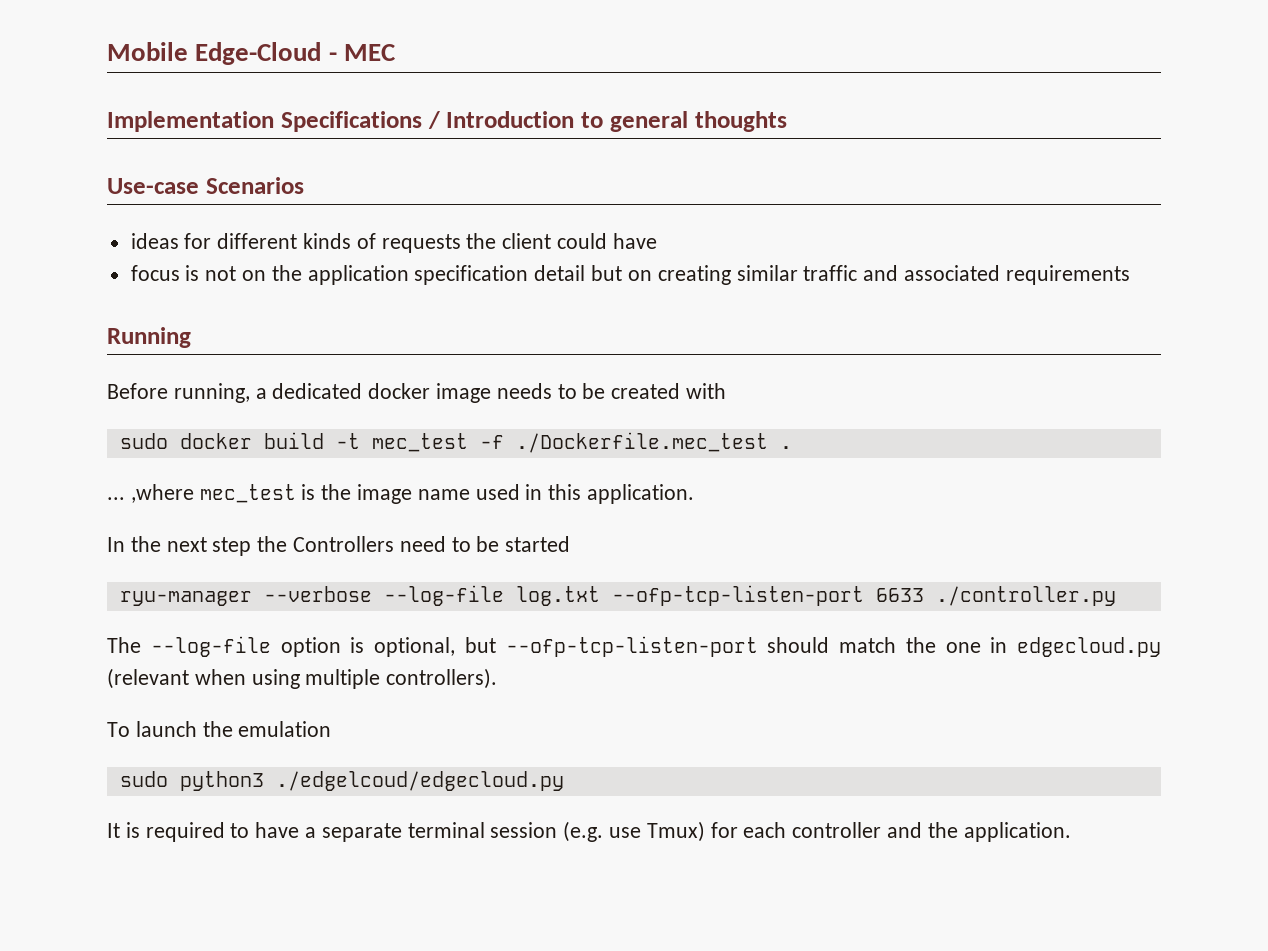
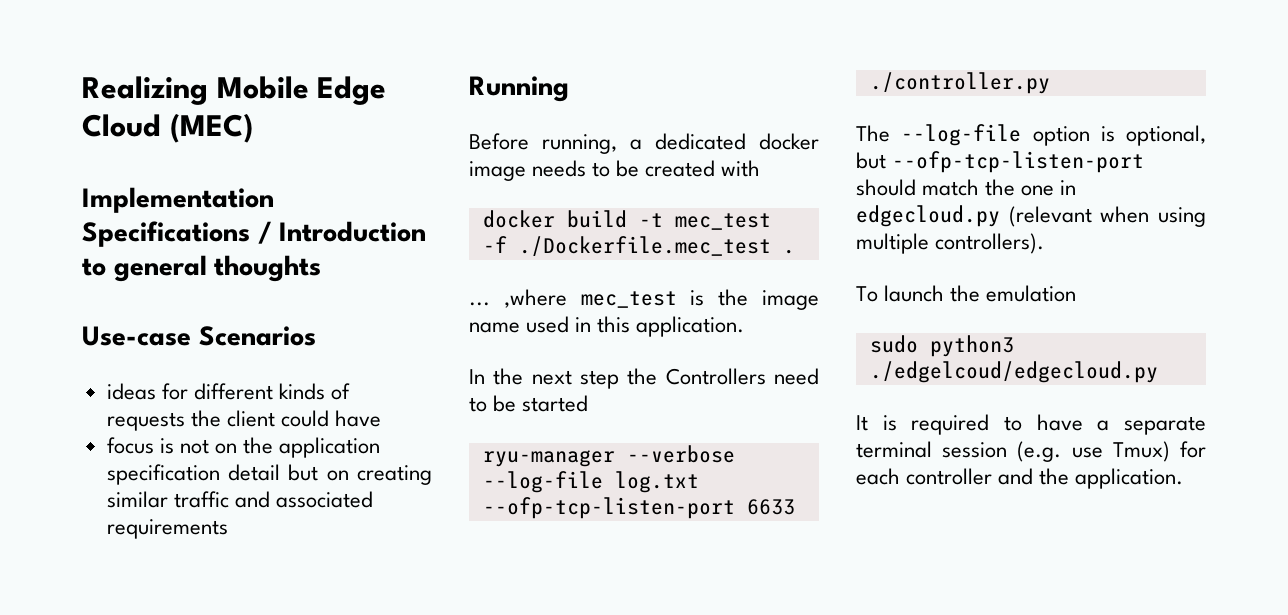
[107,42,396,65] Mobile Edge-Cloud - MEC -> [82,76,387,105] [82,113,253,143] Realizing Mobile Edge Cloud (MEC)
[119,433,168,449] sudo -> (761, 168) none

